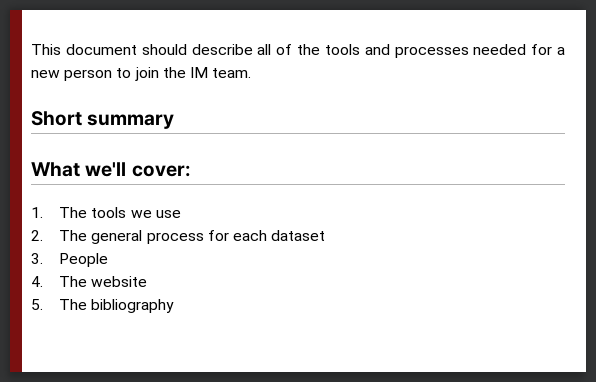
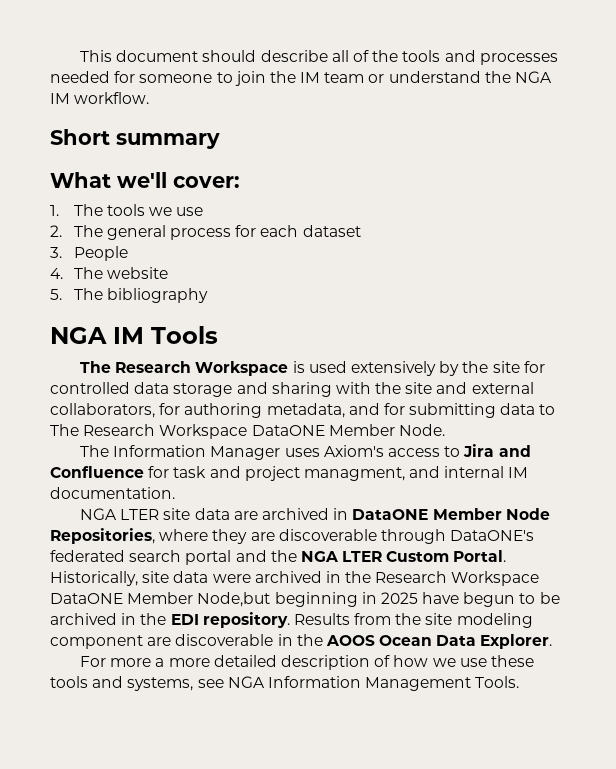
[556,47,565,55] [31,69,113,81] a new person -> [139,74,213,83] someone
[212,68,252,78] team. -> [324,71,553,83] [50,92,150,104] team or understand the NGA IM workflow.
(175, 306) none -> [50,326,218,344] [80,361,545,376] [50,382,534,397] [50,403,556,418] [50,424,445,439] [80,444,531,460] [50,466,529,481] [50,487,175,499] [80,508,550,520] [50,528,535,544] [50,550,507,565] [50,571,540,586] [50,592,560,607] [50,612,533,628] [50,634,553,649] [80,655,534,670] [50,676,520,691] // NGA IM Tools // The Research Workspace is used extensively by the site for controlled data storage and sharing with the site and external collaborators, for authoring metadata, and for submitting data to The Research Workspace DataONE Member Node. // The Information Manager uses Axiom's access to Jira and Confluence for task and project managment, and internal IM documentation. // NGA LTER site data are archived in DataONE Member Node Repositories, where they are discoverable through DataONE's federated search portal and the NGA LTER Custom Portal. Historically, site data were archived in the Research Workspace DataONE Member Node,but beginning in 2025 have begun to be archived in the EDI repository. Results from the site modeling component are discoverable in the AOOS Ocean Data Explorer. // For more a more detailed description of how we use these tools and systems, see NGA Information Management Tools.

